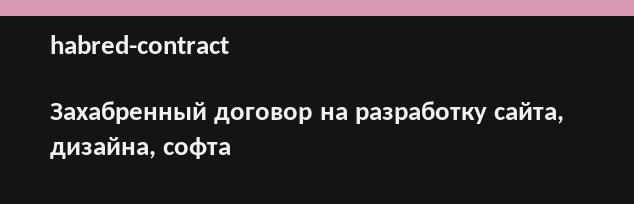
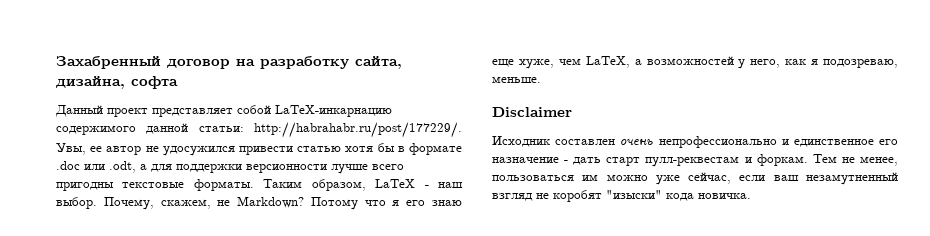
[50,35,229,54] habred-contract // -> (56, 62) none
(232, 148) none -> [55,105,392,117] [56,122,462,138] [56,143,462,156] [56,161,404,174] [56,179,463,191] [56,196,462,210] [492,56,898,69] [492,76,541,83] [492,107,572,117] [492,136,898,148] [492,154,898,167] [492,172,898,185] [492,190,751,202] // Данный проект представляет собой LaTeX-инкарнацию содержимого данной статьи: http://habrahabr.ru/post/177229/. Увы, ее автор не удосужился привести статью хотя бы в формате .doc или .odt, а для поддержки версионности лучше всего пригодны текстовые форматы. Таким образом, LaTeX - наш выбор. Почему, скажем, не Markdown? Потому что я его знаю еще хуже, чем LaTeX, а возможностей у него, как я подозреваю, меньше. // Disclaimer // Исходник составлен очень непрофессионально и единственное его назначение - дать старт пулл-реквестам и форкам. Тем не менее, пользоваться им можно уже сейчас, если ваш незамутненный взгляд не коробят "изыски" кода новичка.

